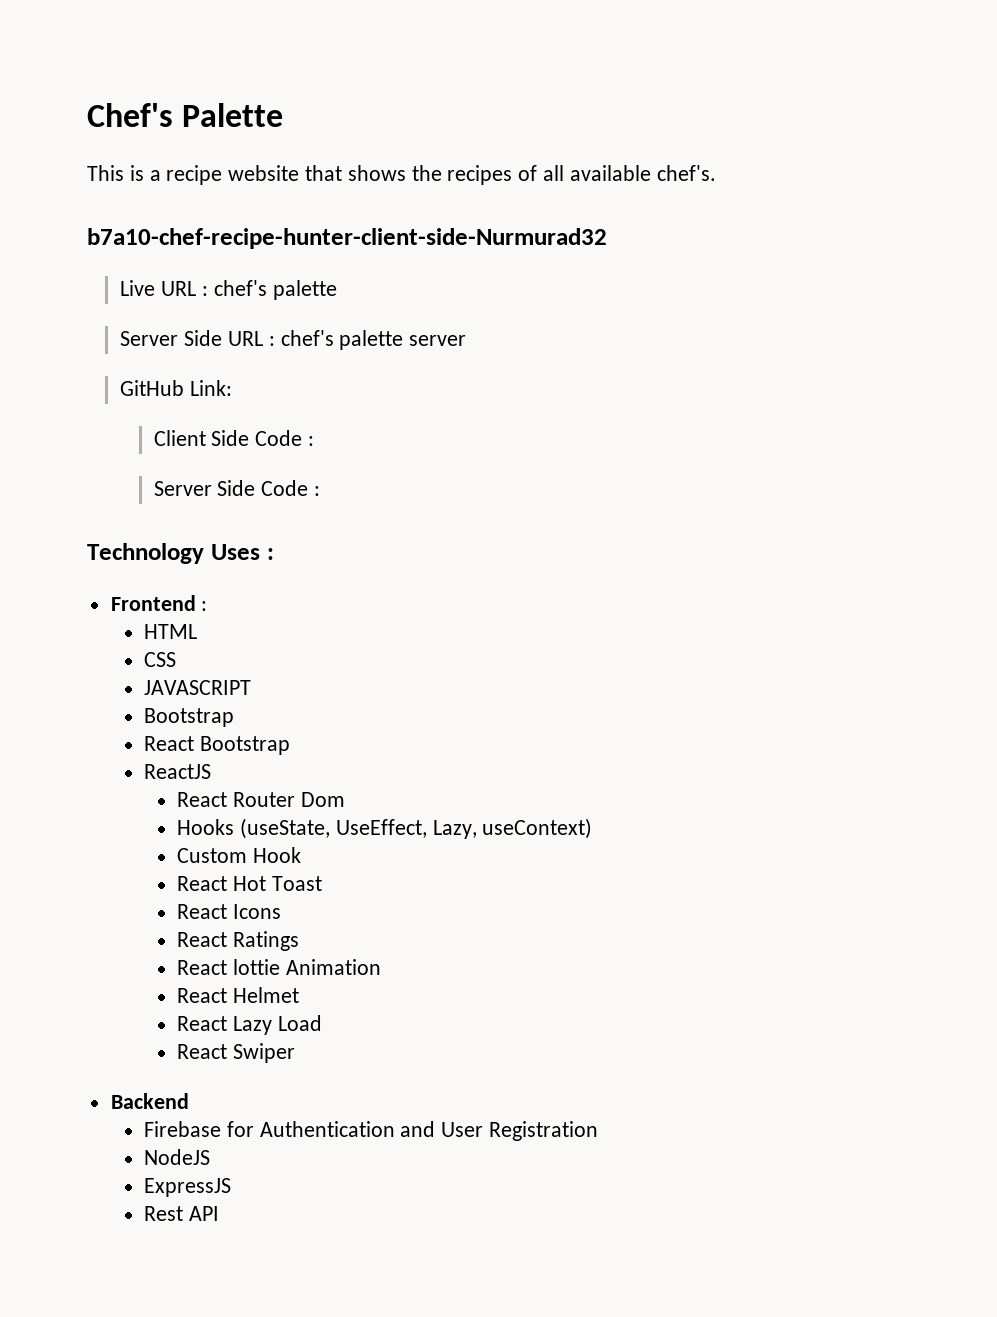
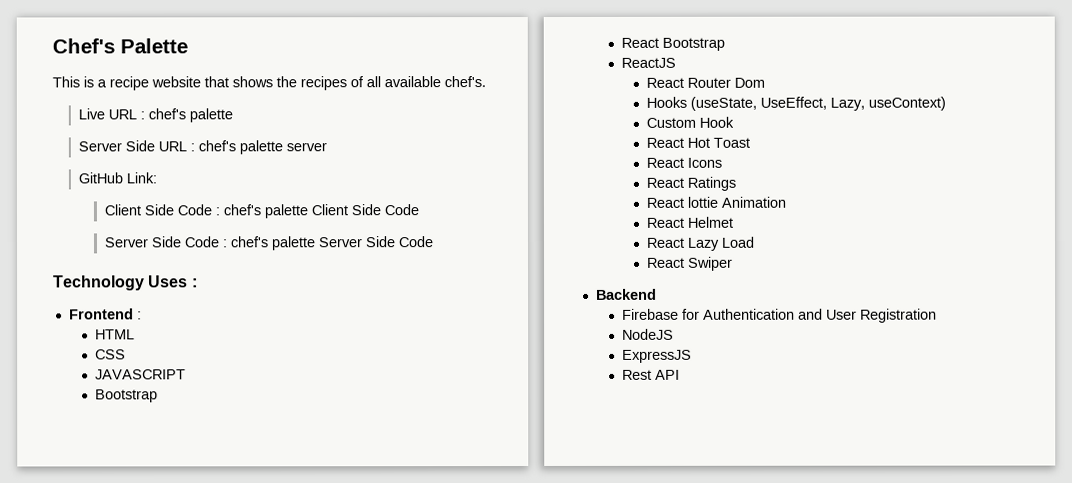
[87,228,607,249] // b7a10-chef-recipe-hunter-client-side-Nurmurad32 -> (486, 82) none
(314, 441) none -> [222,204,419,219] chef's palette Client Side Code
(320, 491) none -> [229,236,434,251] chef's palette Server Side Code

